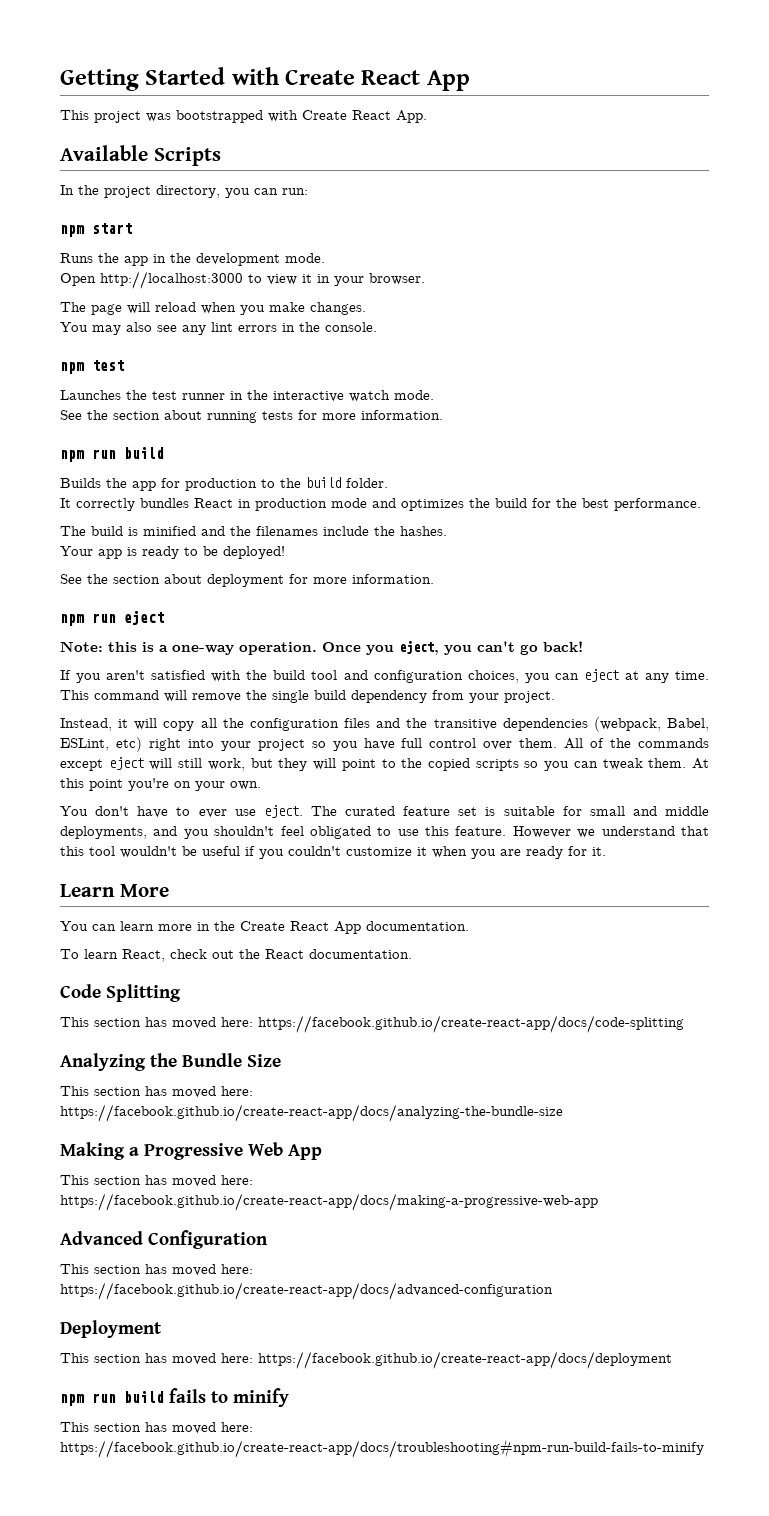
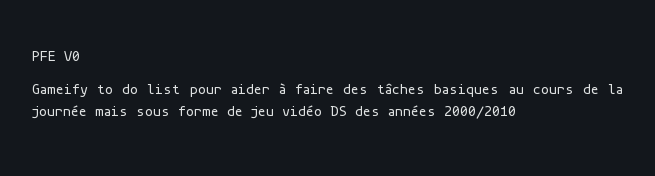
[60,67,470,91] [60,110,427,123] [60,145,221,166] [60,185,308,198] [60,223,132,237] [60,253,325,266] [60,271,425,289] [60,302,366,315] [60,322,377,335] [60,360,124,374] [60,390,434,402] [60,410,443,423] [60,447,164,462] [60,477,388,491] [60,498,701,511] [60,526,447,536] [60,546,285,559] [60,574,434,587] [60,610,164,626] [60,641,583,655] [60,669,709,683] [60,690,555,703] [60,717,709,732] [60,737,709,752] [60,757,709,771] [60,778,261,791] [60,805,709,818] [60,826,709,839] [60,846,606,859] [60,884,169,897] [60,921,469,934] [60,949,412,962] [60,984,181,1002] [60,1015,684,1033] [60,1053,281,1071] [60,1086,253,1098] [60,1104,563,1122] [60,1142,322,1160] [60,1175,253,1187] [60,1193,598,1211] [60,1230,268,1249] [60,1264,253,1276] [60,1282,553,1300] [60,1320,162,1338] [60,1351,672,1369] [60,1388,289,1407] [60,1422,253,1434] [60,1439,704,1458] Getting Started with Create React App // This project was bootstrapped with Create React App. // Available Scripts // In the project directory, you can run: // npm start // Runs the app in the development mode. // Open http://localhost:3000 to view it in your browser. // The page will reload when you make changes. // You may also see any lint errors in the console. // npm test // Launches the test runner in the interactive watch mode. // See the section about running tests for more information. // npm run build // Builds the app for production to the build folder. // It correctly bundles React in production mode and optimizes the build for the best performance. // The build is minified and the filenames include the hashes. // Your app is ready to be deployed! // See the section about deployment for more information. // npm run eject // Note: this is a one-way operation. Once you eject, you can't go back! // If you aren't satisfied with the build tool and configuration choices, you can eject at any time. This command will remove the single build dependency from your project. // Instead, it will copy all the configuration files and the transitive dependencies (webpack, Babel, ESLint, etc) right into your project so you have full control over them. All of the commands except eject will still work, but they will point to the copied scripts so you can tweak them. At this point you're on your own. // You don't have to ever use eject. The curated feature set is suitable for small and middle deployments, and you shouldn't feel obligated to use this feature. However we understand that this tool wouldn't be useful if you couldn't customize it when you are ready for it. // Learn More // You can learn more in the Create React App documentation. // To learn React, check out the React documentation. // Code Splitting // This section has moved here: https://facebook.github.io/create-react-app/docs/code-splitting // Analyzing the Bundle Size // This section has moved here: https://facebook.github.io/create-react-app/docs/analyzing-the-bundle-size // Making a Progressive Web App // This section has moved here: https://facebook.github.io/create-react-app/docs/making-a-progressive-web-app // Advanced Configuration // This section has moved here: https://facebook.github.io/create-react-app/docs/advanced-configuration // Deployment // This section has moved here: https://facebook.github.io/create-react-app/docs/deployment // npm run build fails to minify // This section has moved here: https://facebook.github.io/create-react-app/docs/troubleshooting#npm-run-build-fails-to-minify -> [32,51,80,61] [32,83,623,97] [32,105,516,119] PFE V0 // Gameify to do list pour aider à faire des tâches basiques au cours de la journée mais sous forme de jeu vidéo DS des années 2000/2010

